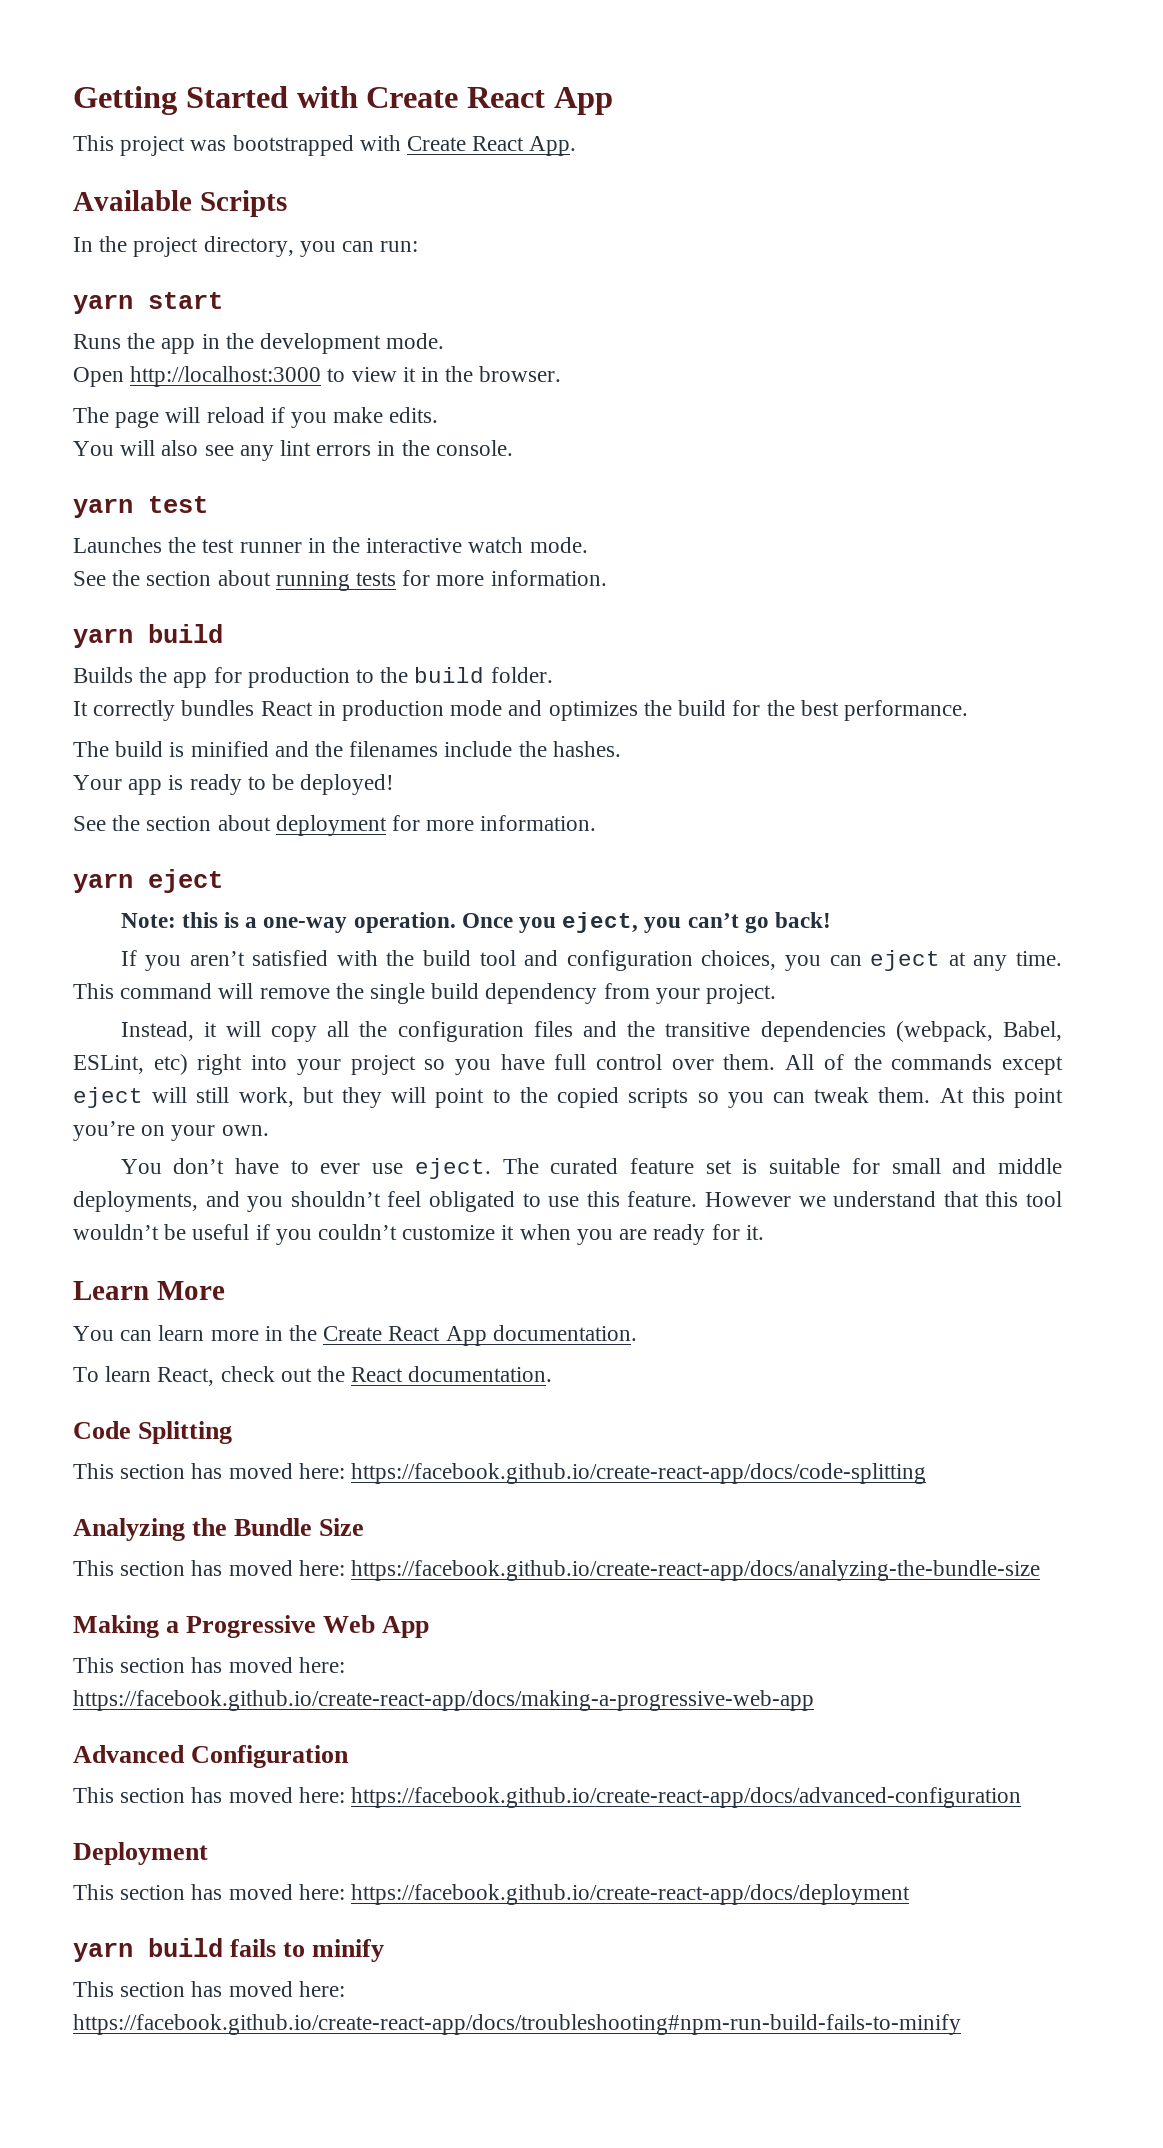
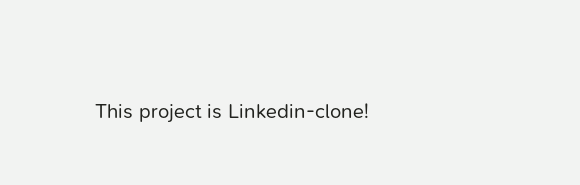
[73,86,613,115] [73,135,577,156] [73,190,287,217] [73,236,419,257] [73,292,223,314] [73,333,445,354] [73,366,562,387] [73,407,439,428] [73,440,513,461] [73,496,208,518] [73,537,588,553] [73,570,607,591] [73,624,223,648] [73,667,553,688] [73,700,968,721] [73,741,621,757] [73,774,395,795] [73,815,597,836] [73,869,223,893] [120,912,832,933] [120,950,1063,971] [73,983,777,1004] [120,1021,1062,1042] [73,1054,1064,1075] [73,1087,1063,1108] [73,1121,269,1141] [120,1158,1063,1179] [73,1191,1063,1212] [73,1224,764,1245] [73,1281,225,1300] [73,1325,637,1346] [73,1366,553,1386] [73,1421,233,1444] [73,1463,927,1484] [73,1518,365,1541] [73,1560,1041,1581] [73,1615,430,1638] [73,1657,345,1673] [73,1690,814,1711] [73,1745,350,1768] [73,1787,1022,1808] [73,1842,208,1865] [73,1884,911,1905] [73,1938,385,1962] [73,1981,345,1997] [73,2014,961,2035] Getting Started with Create React App // This project was bootstrapped with Create React App. // Available Scripts // In the project directory, you can run: // yarn start // Runs the app in the development mode. // Open http://localhost:3000 to view it in the browser. // The page will reload if you make edits. // You will also see any lint errors in the console. // yarn test // Launches the test runner in the interactive watch mode. // See the section about running tests for more information. // yarn build // Builds the app for production to the build folder. // It correctly bundles React in production mode and optimizes the build for the best performance. // The build is minified and the filenames include the hashes. // Your app is ready to be deployed! // See the section about deployment for more information. // yarn eject // Note: this is a one-way operation. Once you eject, you can’t go back! // If you aren’t satisfied with the build tool and configuration choices, you can eject at any time. This command will remove the single build dependency from your project. // Instead, it will copy all the configuration files and the transitive dependencies (webpack, Babel, ESLint, etc) right into your project so you have full control over them. All of the commands except eject will still work, but they will point to the copied scripts so you can tweak them. At this point you’re on your own. // You don’t have to ever use eject. The curated feature set is suitable for small and middle deployments, and you shouldn’t feel obligated to use this feature. However we understand that this tool wouldn’t be useful if you couldn’t customize it when you are ready for it. // Learn More // You can learn more in the Create React App documentation. // To learn React, check out the React documentation. // Code Splitting // This section has moved here: https://facebook.github.io/create-react-app/docs/code-splitting // Analyzing the Bundle Size // This section has moved here: https://facebook.github.io/create-react-app/docs/analyzing-the-bundle-size // Making a Progressive Web App // This section has moved here: https://facebook.github.io/create-react-app/docs/making-a-progressive-web-app // Advanced Configuration // This section has moved here: https://facebook.github.io/create-react-app/docs/advanced-configuration // Deployment // This section has moved here: https://facebook.github.io/create-react-app/docs/deployment // yarn build fails to minify // This section has moved here: https://facebook.github.io/create-react-app/docs/troubleshooting#npm-run-build-fails-to-minify -> [95,103,369,123] This project is Linkedin-clone!

